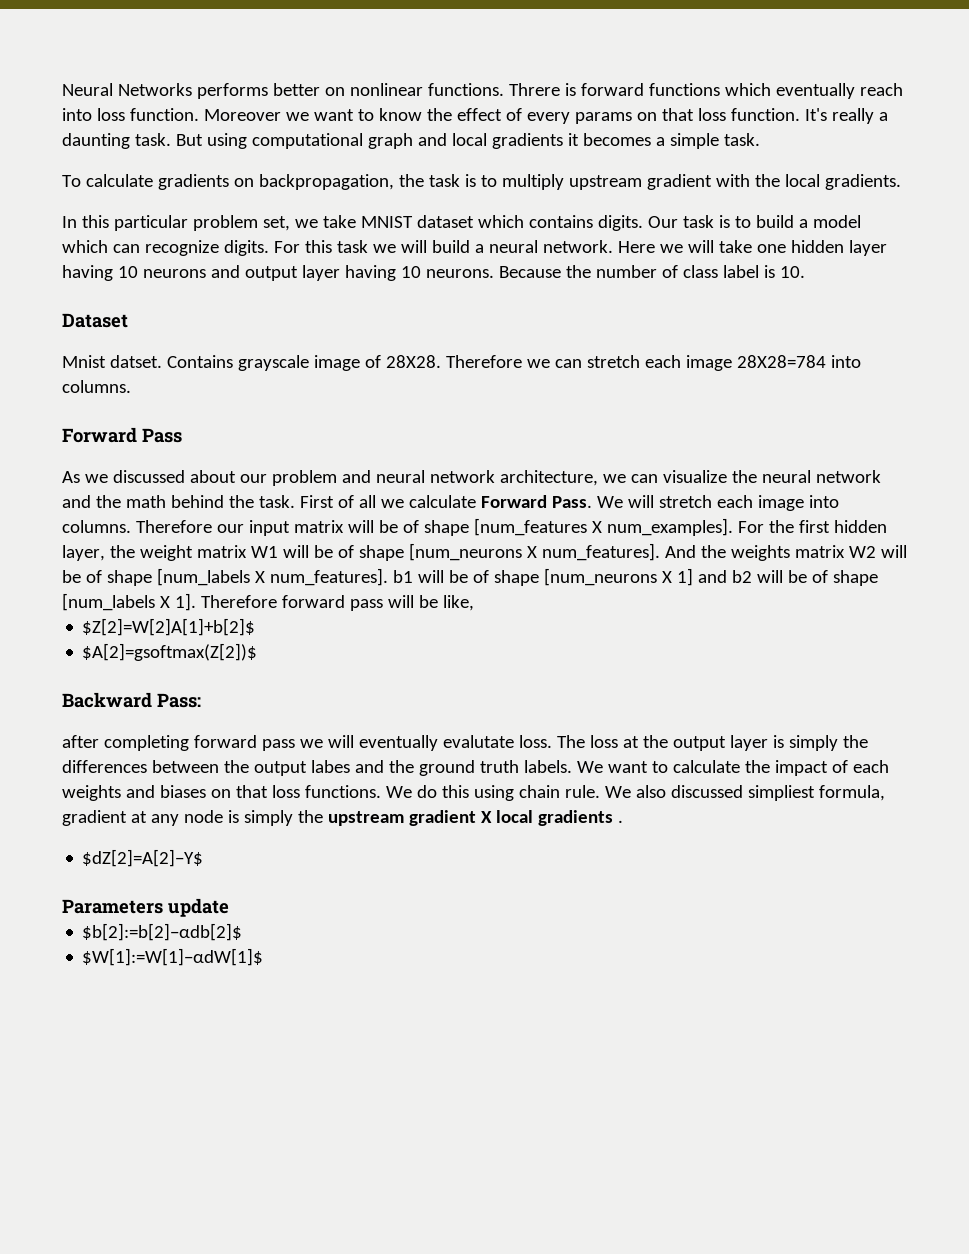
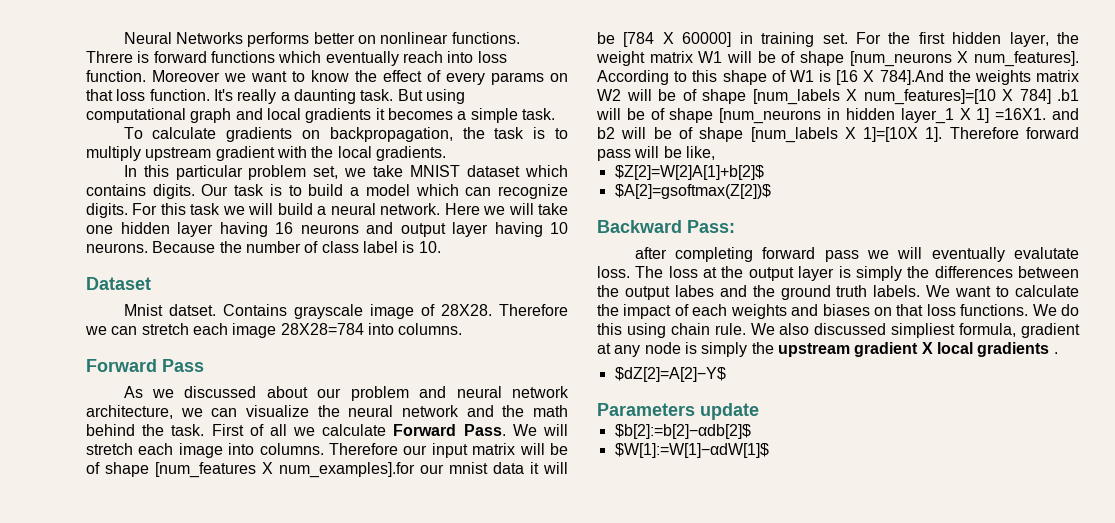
[117,266,138,278] 10 -> [275,222,293,234] 16
[606,518,733,536] num_examples]. -> [279,462,568,478] [597,32,848,47] num_examples].for our mnist data it will be [784 X 60000] in training set.
[664,545,696,558] And -> [597,70,944,85] According to this shape of W1 is [16 X 784].And
[269,568,657,586] num_features]. b1 will be of shape [num_neurons -> [863,89,1079,105] [596,108,954,124] num_features]=[10 X 784] .b1 will be of shape [num_neurons in hidden layer_1
(693, 577) none -> [995,108,1047,120] =16X1.
(170, 602) none -> [863,127,919,142] 1]=[10X

